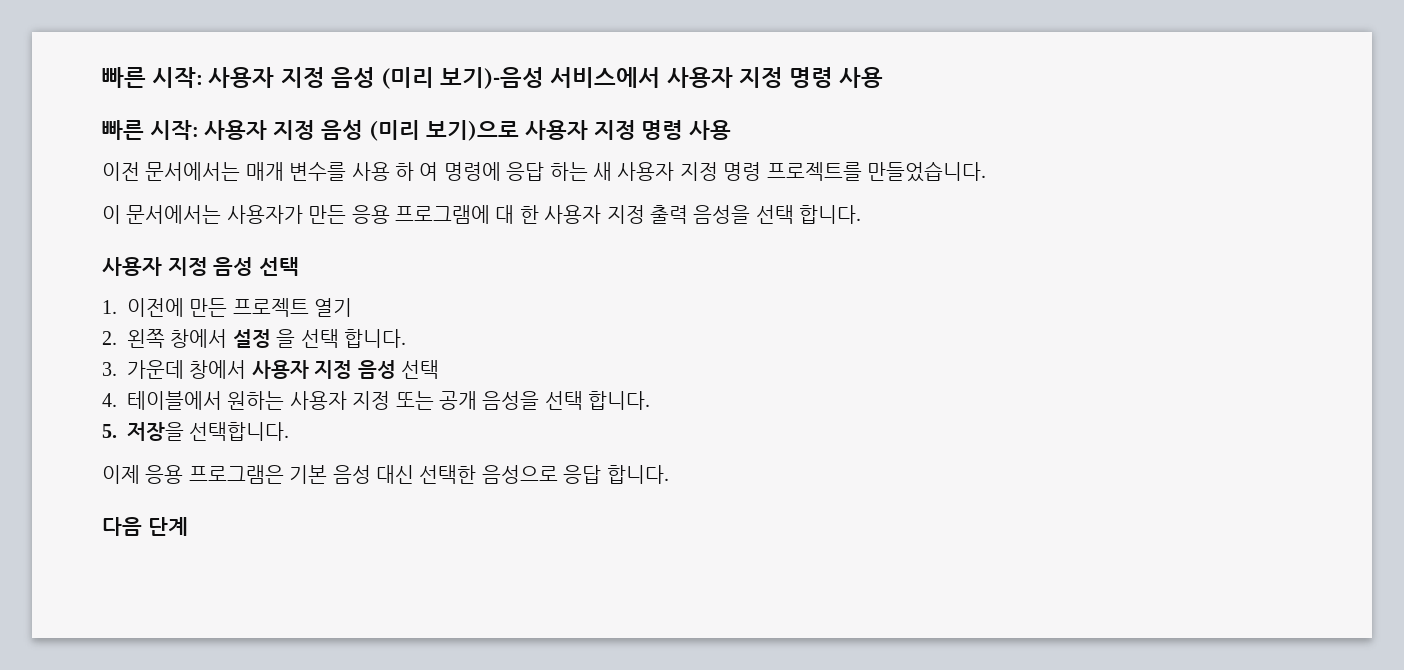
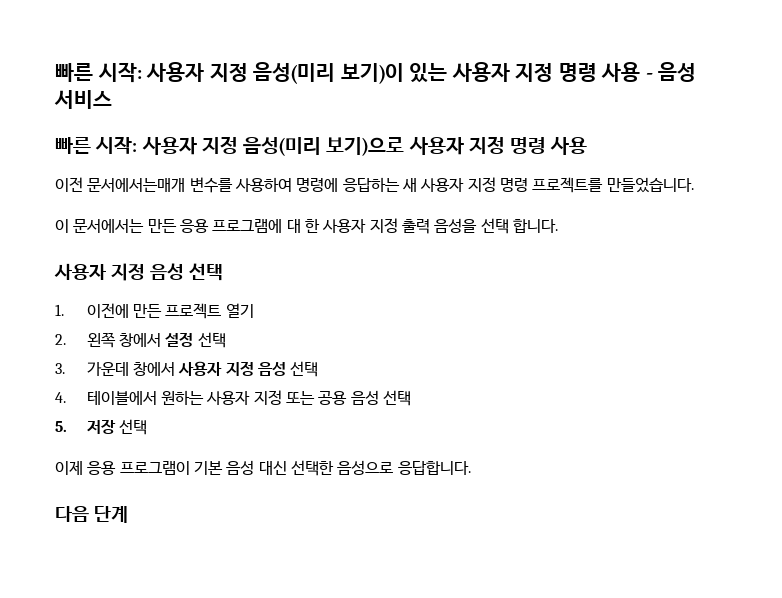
[102,67,884,89] [102,120,420,141] 빠른 시작: 사용자 지정 음성 (미리 보기)-음성 서비스에서 사용자 지정 명령 사용 // 빠른 시작: 사용자 지정 음성 (미리 -> [55,62,697,84] [54,90,112,109] [55,136,322,156] 빠른 시작: 사용자 지정 음성(미리 보기)이 있는 사용자 지정 명령 사용 - 음성 서비스 // 빠른 시작: 사용자 지정 음성(미리
[145,162,588,181] 문서에서는 매개 변수를 사용 하 여 명령에 응답 하는 -> [87,177,400,193] 문서에서는매개 변수를 사용하여 명령에 응답하는
[226,205,303,224] 사용자가 -> (145, 226) none
[276,329,406,348] 을 선택 합니다. -> [197,332,226,348] 선택
[439,391,651,410] 공개 음성을 선택 합니다. -> [318,390,411,406] 공용 음성 선택
[127,422,290,441] 저장을 선택합니다. -> [86,419,148,435] 저장 선택
[188,465,284,484] 프로그램은 -> [119,461,190,475] 프로그램이
[563,465,669,484] 응답 합니다. -> [397,461,471,475] 응답합니다.

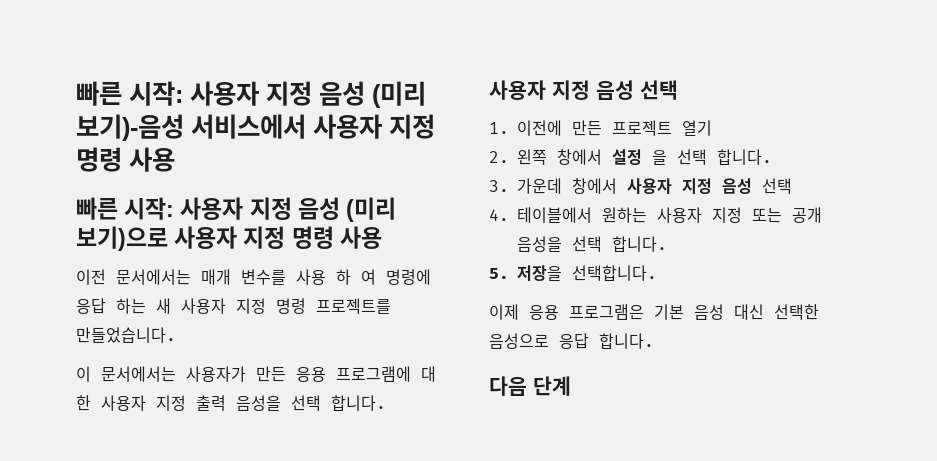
[55,62,697,84] [54,90,112,109] [55,136,322,156] 빠른 시작: 사용자 지정 음성(미리 보기)이 있는 사용자 지정 명령 사용 - 음성 서비스 // 빠른 시작: 사용자 지정 음성(미리 -> [76,81,426,108] [76,114,435,141] [76,147,175,172] [76,197,397,222] 빠른 시작: 사용자 지정 음성 (미리 보기)-음성 서비스에서 사용자 지정 명령 사용 // 빠른 시작: 사용자 지정 음성 (미리
[87,177,400,193] 문서에서는매개 변수를 사용하여 명령에 응답하는 -> [116,269,431,285] [76,298,146,314] 문서에서는 매개 변수를 사용 하 여 명령에 응답 하는
(145, 226) none -> [186,366,246,382] 사용자가
[197,332,226,348] 선택 -> [652,149,773,165] 을 선택 합니다.
[318,390,411,406] 공용 음성 선택 -> [792,207,823,223] [517,236,668,252] 공개 음성을 선택 합니다.
[86,419,148,435] 저장 선택 -> [517,265,658,282] 저장을 선택합니다.
[119,461,190,475] 프로그램이 -> [569,304,644,320] 프로그램은
[397,461,471,475] 응답합니다. -> [559,333,654,349] 응답 합니다.

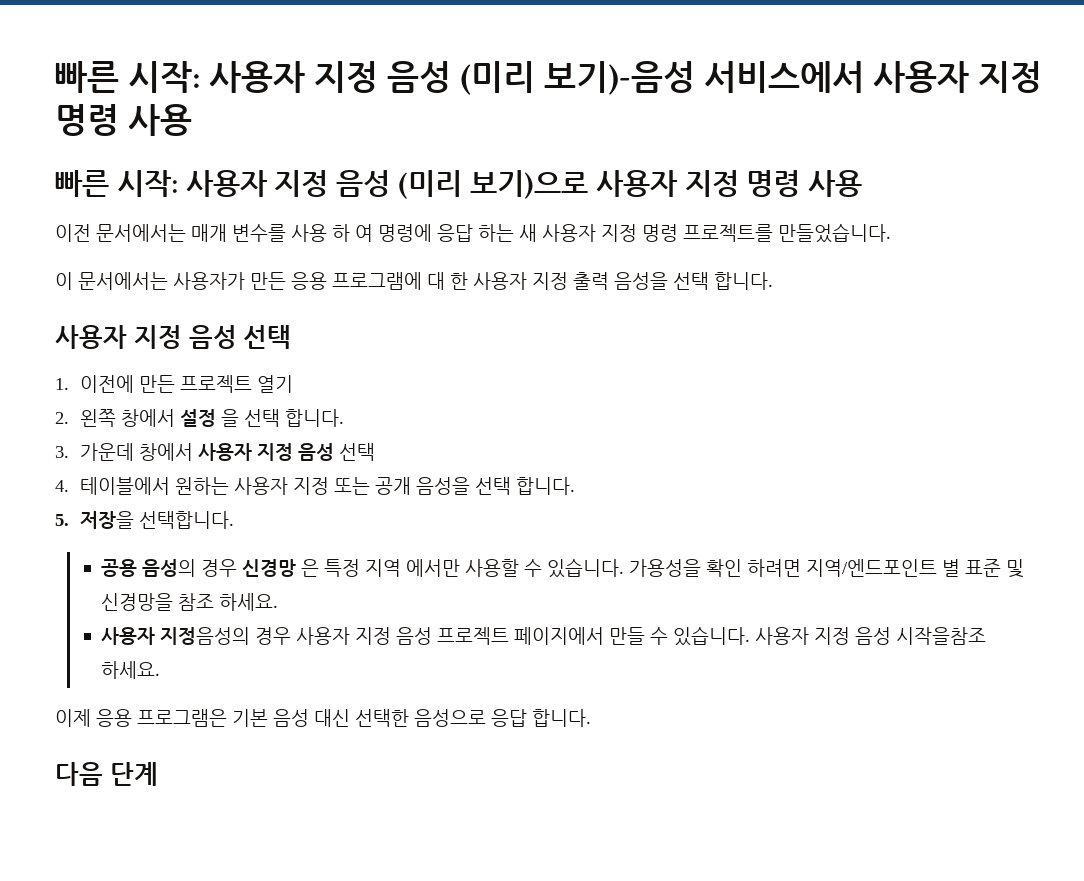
(658, 273) none -> [100,558,1024,578] [100,593,278,611] [100,626,986,646] [100,661,160,679] // 공용 음성의 경우 신경망 은 특정 지역 에서만 사용할 수 있습니다. 가용성을 확인 하려면 지역/엔드포인트 별 표준 및 신경망을 참조 하세요. // 사용자 지정음성의 경우 사용자 지정 음성 프로젝트 페이지에서 만들 수 있습니다. 사용자 지정 음성 시작을참조 하세요.

